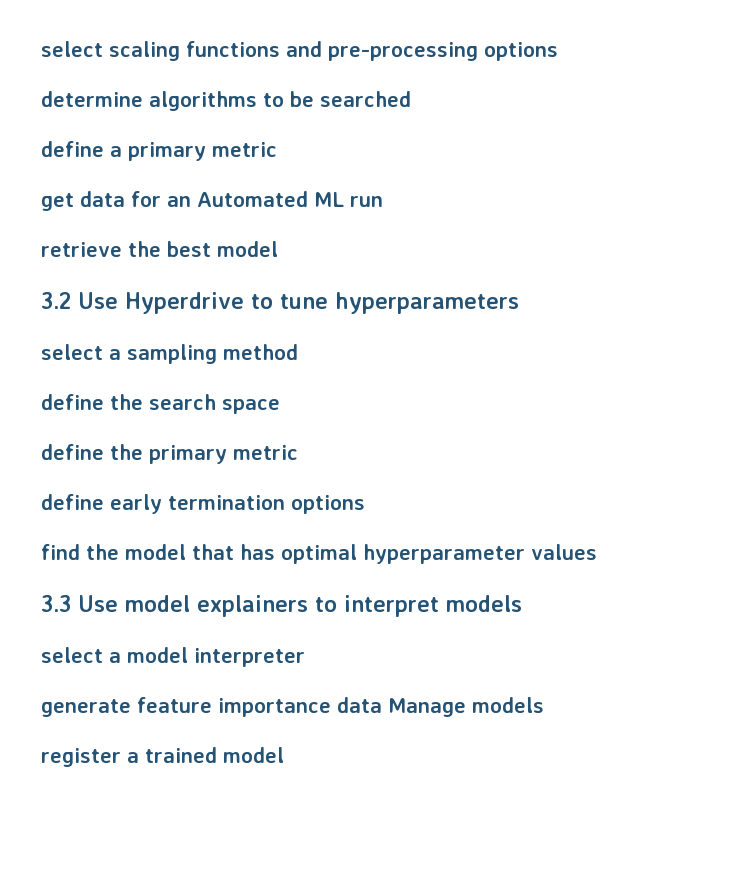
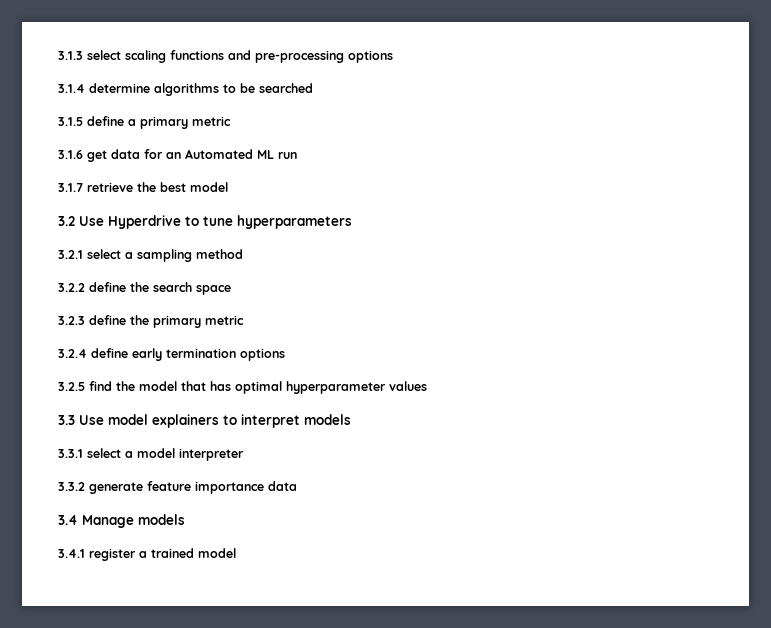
(41, 49) none -> [58,51,83,60] 3.1.3
(558, 51) none -> [58,84,85,93] 3.1.4
(411, 99) none -> [58,117,83,126] 3.1.5
(277, 149) none -> [58,150,83,159] 3.1.6
(383, 201) none -> [58,183,83,192] 3.1.7
(519, 303) none -> [58,250,83,259] 3.2.1
(298, 352) none -> [58,283,85,292] 3.2.2
(280, 406) none -> [58,316,85,325] 3.2.3
(298, 452) none -> [58,349,87,358] 3.2.4
(365, 504) none -> [58,382,85,391] 3.2.5
(522, 603) none -> [58,449,83,458] 3.3.1
(305, 657) none -> [58,482,85,491] 3.3.2
(382, 705) none -> [58,515,78,525] // 3.4
(544, 705) none -> [58,549,85,558] 3.4.1

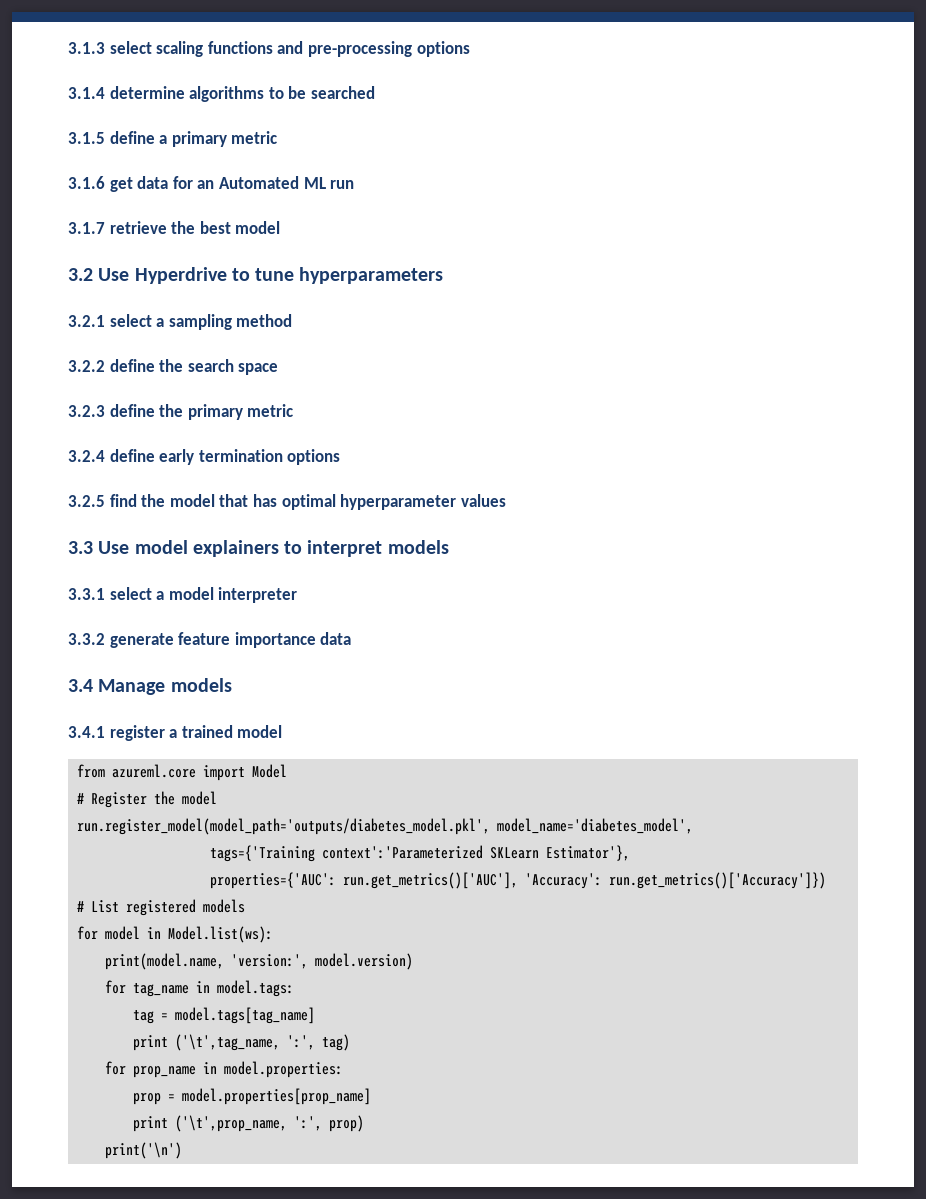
(236, 553) none -> [77,764,287,781] [77,791,217,808] [77,818,693,835] [210,845,630,862] [210,872,826,889] [77,899,245,916] [77,926,273,943] [105,953,413,970] [105,980,294,997] [133,1007,315,1024] [133,1034,350,1051] [105,1061,343,1078] [133,1088,371,1105] [133,1115,364,1132] [105,1142,182,1159] // from azureml.core import Model // # Register the model // run.register_model(model_path='outputs/diabetes_model.pkl', model_name='diabetes_model', // tags={'Training context':'Parameterized SKLearn Estimator'}, // properties={'AUC': run.get_metrics()['AUC'], 'Accuracy': run.get_metrics()['Accuracy']}) // # List registered models // for model in Model.list(ws): // print(model.name, 'version:', model.version) // for tag_name in model.tags: // tag = model.tags[tag_name] // print ('\t',tag_name, ':', tag) // for prop_name in model.properties: // prop = model.properties[prop_name] // print ('\t',prop_name, ':', prop) // print('\n')

